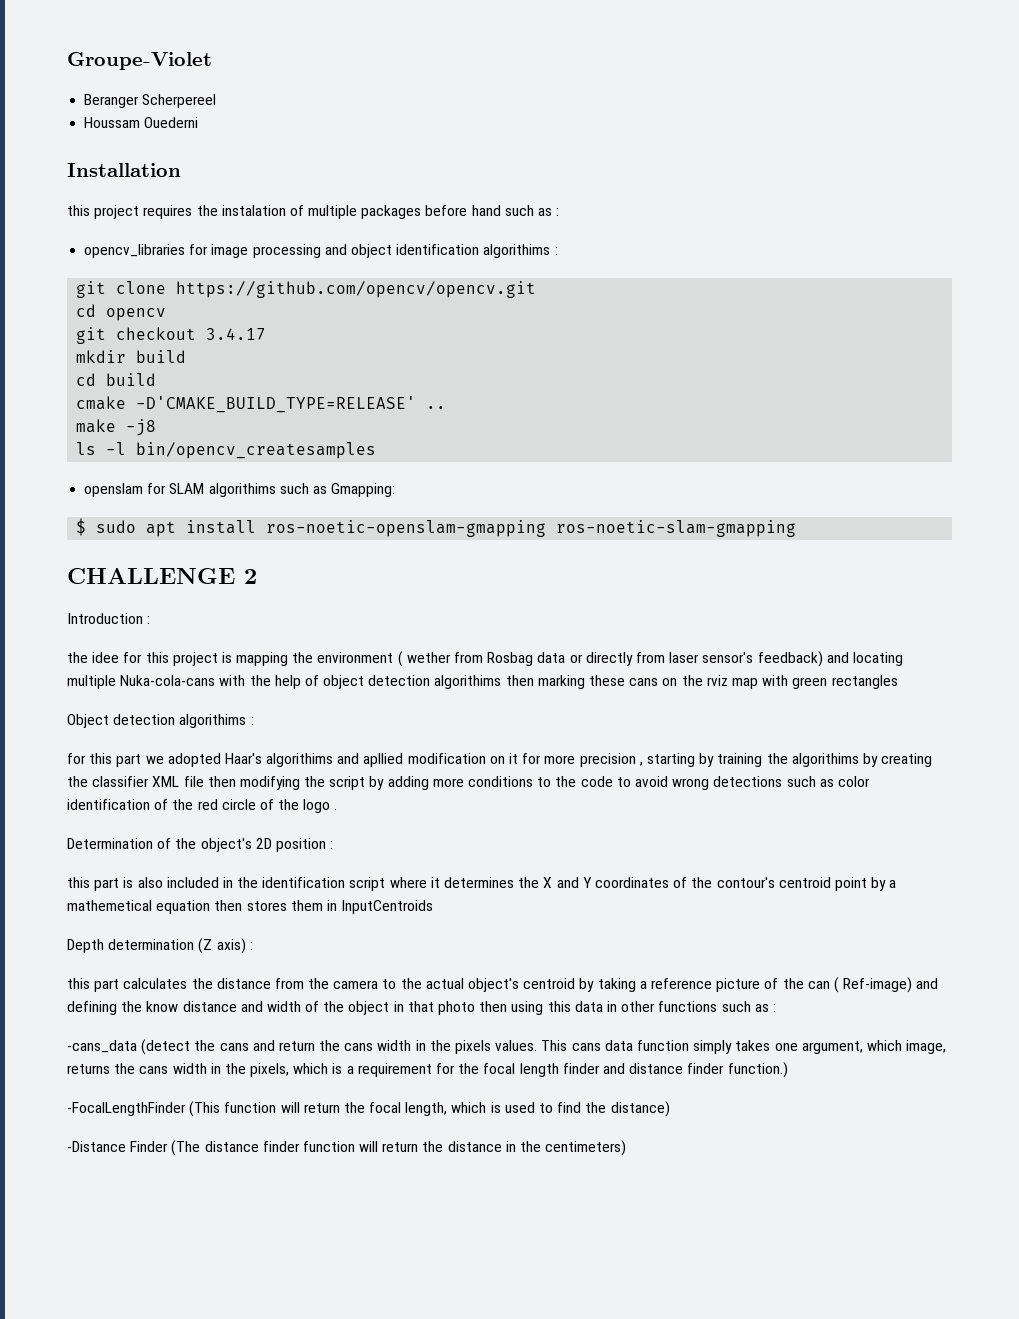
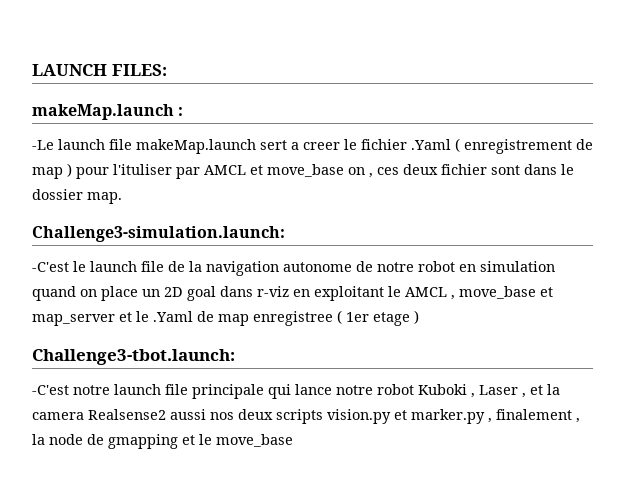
[67,52,212,70] [84,94,217,108] [84,117,199,128] [67,163,181,177] [67,205,560,219] [84,244,558,258] [76,281,537,298] [76,304,167,321] [76,327,267,344] [76,350,187,363] [76,373,157,386] [76,396,447,413] [76,419,157,436] [76,442,377,459] [84,483,396,497] [76,518,797,537] [67,568,257,584] [67,613,151,624] [67,651,903,667] [67,675,898,689] [67,714,254,728] [67,753,933,767] [67,776,870,790] [67,799,338,813] [67,838,334,852] [67,877,897,891] [67,900,434,914] [67,938,253,954] [67,977,939,993] [67,1001,776,1015] [67,1039,947,1055] [67,1062,788,1078] [67,1101,670,1117] [67,1140,627,1156] Groupe-Violet // Beranger Scherpereel // Houssam Ouederni // Installation // this project requires the instalation of multiple packages before hand such as : // opencv_libraries for image processing and object identification algorithims : // git clone https://github.com/opencv/opencv.git // cd opencv // git checkout 3.4.17 // mkdir build // cd build // cmake -D'CMAKE_BUILD_TYPE=RELEASE' .. // make -j8 // ls -l bin/opencv_createsamples // openslam for SLAM algorithims such as Gmapping: // $ sudo apt install ros-noetic-openslam-gmapping ros-noetic-slam-gmapping // CHALLENGE 2 // Introduction : // the idee for this project is mapping the environment ( wether from Rosbag data or directly from laser sensor's feedback) and locating multiple Nuka-cola-cans with the help of object detection algorithims then marking these cans on the rviz map with green rectangles // Object detection algorithims : // for this part we adopted Haar's algorithims and apllied modification on it for more precision , starting by training the algorithims by creating the classifier XML file then modifying the script by adding more conditions to the code to avoid wrong detections such as color identification of the red circle of the logo . // Determination of the object's 2D position : // this part is also included in the identification script where it determines the X and Y coordinates of the contour's centroid point by a mathemetical equation then stores them in InputCentroids // Depth determination (Z axis) : // this part calculates the distance from the camera to the actual object's centroid by taking a reference picture of the can ( Ref-image) and defining the know distance and width of the object in that photo then using this data in other functions such as : // -cans_data (detect the cans and return the cans width in the pixels values. This cans data function simply takes one argument, which image, returns the cans width in the pixels, which is a requirement for the focal length finder and distance finder function.) // -FocalLengthFinder (This function will return the focal length, which is used to find the distance) // -Distance Finder (The distance finder function will return the distance in the centimeters) -> [32,64,167,76] [32,104,184,120] [32,138,593,154] [32,163,574,179] [32,189,122,204] [32,226,285,242] [32,261,555,276] [32,286,553,301] [32,310,419,326] [32,349,235,365] [32,384,560,399] [32,409,580,424] [32,434,293,449] LAUNCH FILES: // makeMap.launch : // -Le launch file makeMap.launch sert a creer le fichier .Yaml ( enregistrement de map ) pour l'ituliser par AMCL et move_base on , ces deux fichier sont dans le dossier map. // Challenge3-simulation.launch: // -C'est le launch file de la navigation autonome de notre robot en simulation quand on place un 2D goal dans r-viz en exploitant le AMCL , move_base et map_server et le .Yaml de map enregistree ( 1er etage ) // Challenge3-tbot.launch: // -C'est notre launch file principale qui lance notre robot Kuboki , Laser , et la camera Realsense2 aussi nos deux scripts vision.py et marker.py , finalement , la node de gmapping et le move_base

